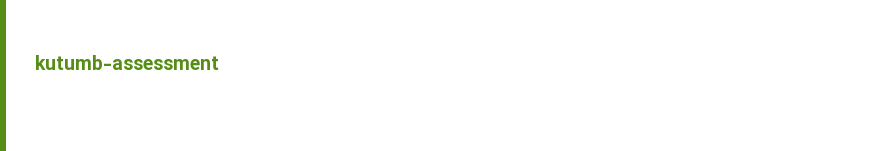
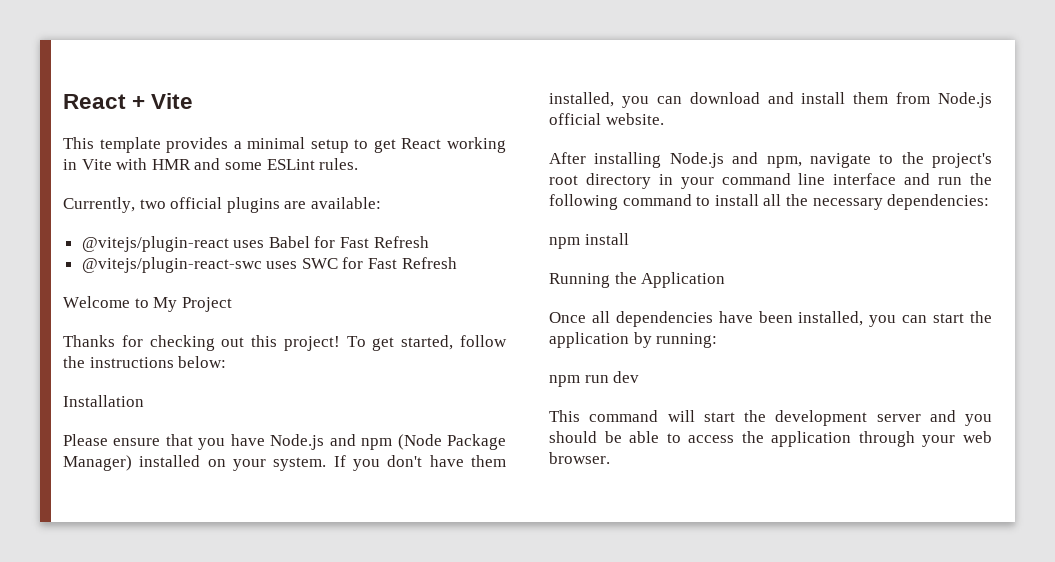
[35,55,219,70] kutumb-assessment -> [63,93,194,109] [63,137,506,153] [63,158,359,170] [63,197,381,213] [81,236,429,252] [81,257,457,273] [63,296,232,312] [63,335,507,351] [63,356,227,368] [63,395,144,407] [63,434,507,450] [63,455,506,471] [549,92,992,108] [549,113,664,125] [549,152,992,168] [549,173,993,189] [549,194,990,210] [549,233,629,249] [549,272,726,288] [549,311,993,327] [549,332,718,348] [549,371,640,387] [549,410,992,426] [549,431,992,447] [549,452,610,464] React + Vite // This template provides a minimal setup to get React working in Vite with HMR and some ESLint rules. // Currently, two official plugins are available: // @vitejs/plugin-react uses Babel for Fast Refresh // @vitejs/plugin-react-swc uses SWC for Fast Refresh // Welcome to My Project // Thanks for checking out this project! To get started, follow the instructions below: // Installation // Please ensure that you have Node.js and npm (Node Package Manager) installed on your system. If you don't have them installed, you can download and install them from Node.js official website. // After installing Node.js and npm, navigate to the project's root directory in your command line interface and run the following command to install all the necessary dependencies: // npm install // Running the Application // Once all dependencies have been installed, you can start the application by running: // npm run dev // This command will start the development server and you should be able to access the application through your web browser.

